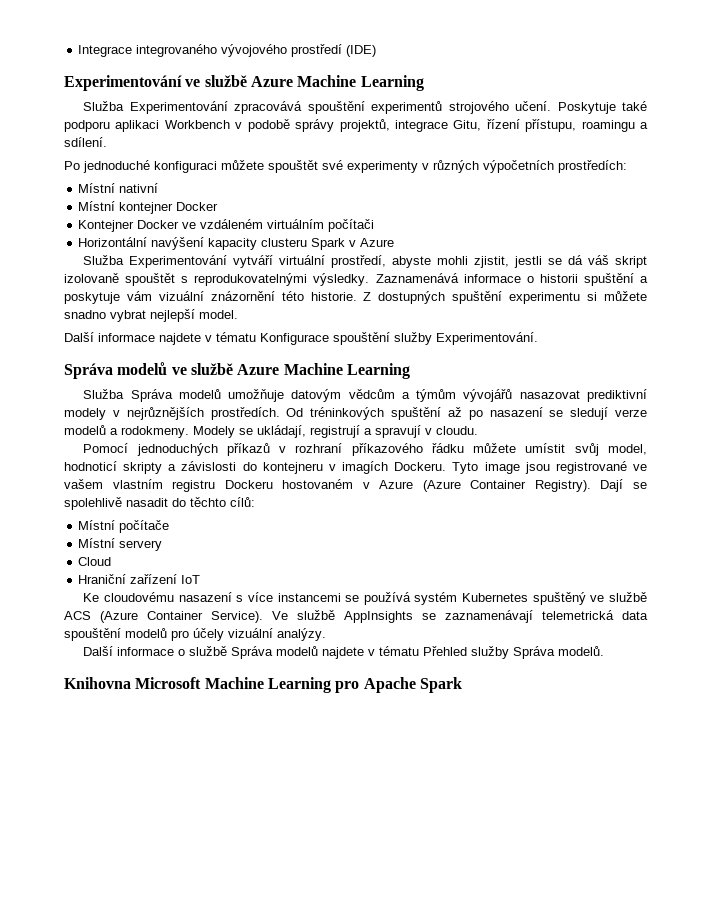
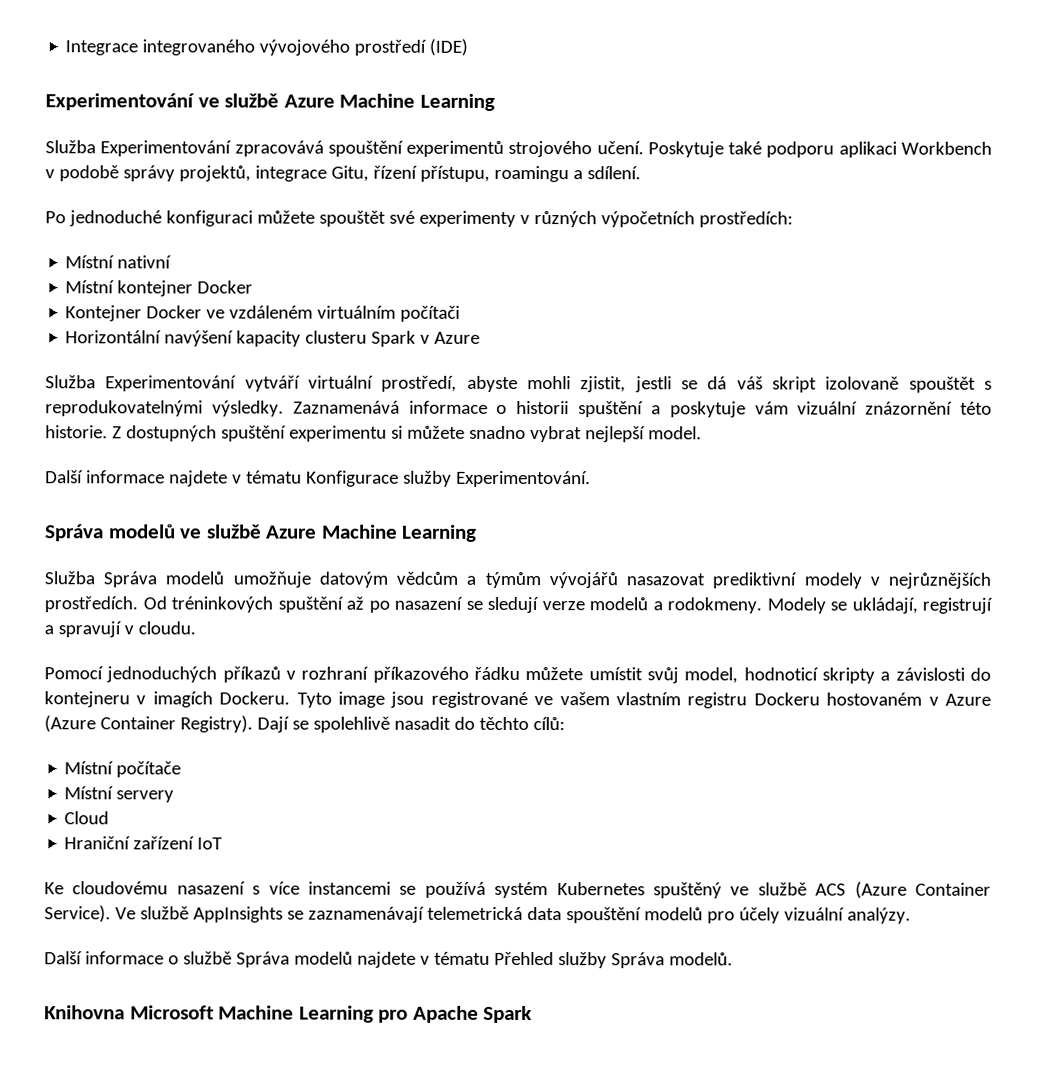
[333,332,390,345] spouštění -> (399, 478) none

